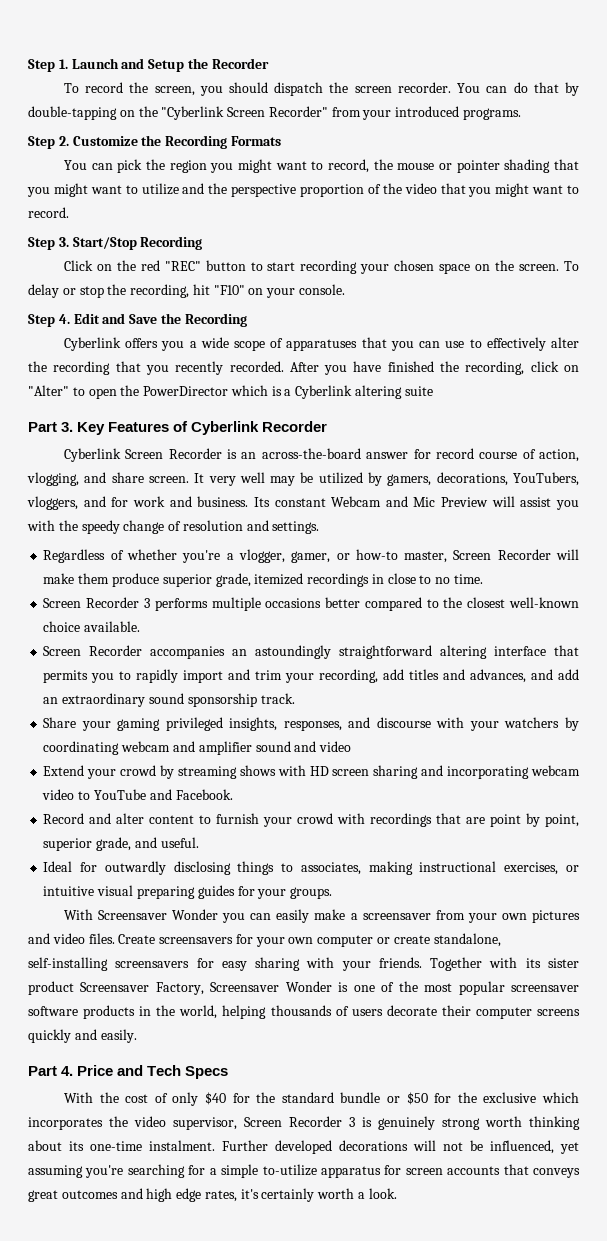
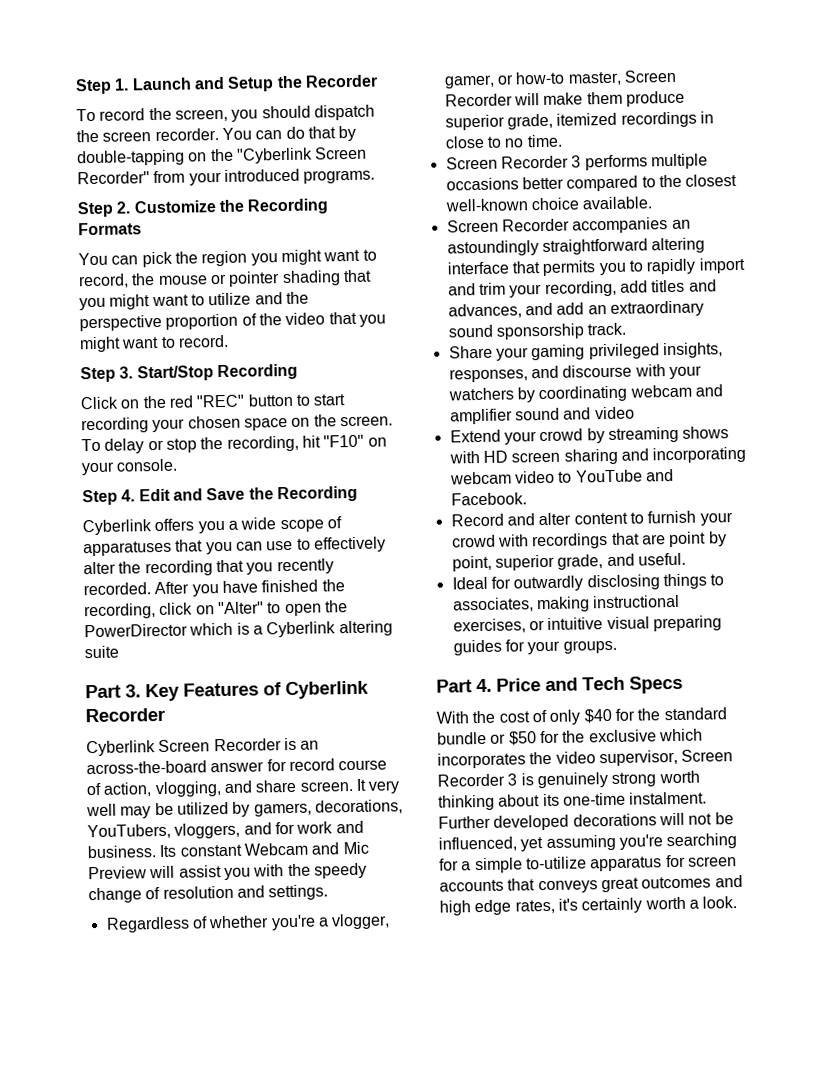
[63,909,580,923] [28,933,501,947] [28,957,579,971] [28,981,579,995] [28,1005,580,1019] [28,1029,137,1043] // With Screensaver Wonder you can easily make a screensaver from your own pictures and video files. Create screensavers for your own computer or create standalone, self-installing screensavers for easy sharing with your friends. Together with its sister product Screensaver Factory, Screensaver Wonder is one of the most popular screensaver software products in the world, helping thousands of users decorate their computer screens quickly and easily. -> (617, 646) none

